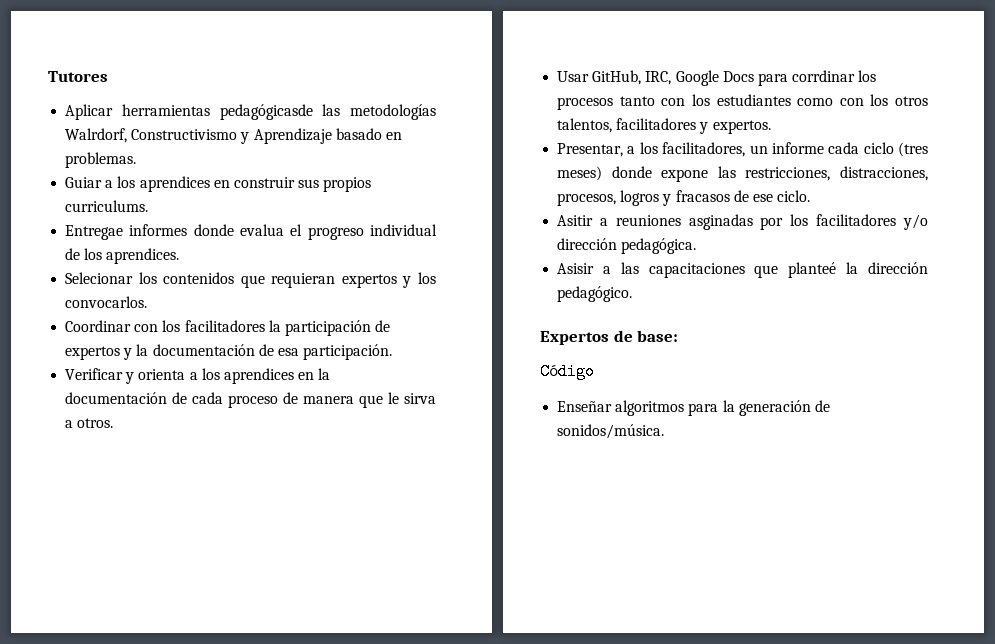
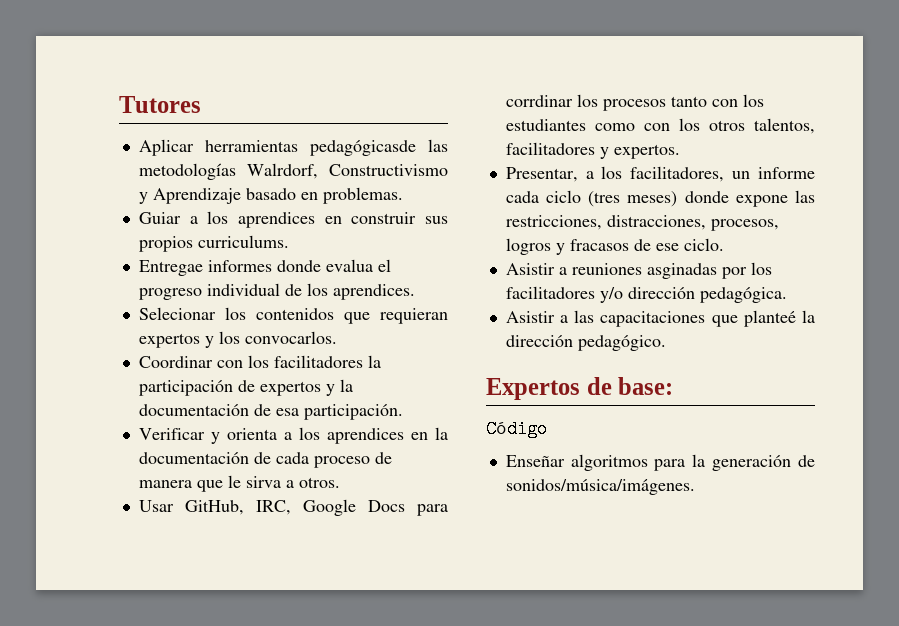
[557,215,594,226] Asitir -> [505,263,555,275] Asistir
[557,263,595,274] Asisir -> [505,311,555,323] Asistir
[557,424,665,439] sonidos/música. -> [505,479,695,495] sonidos/música/imágenes.

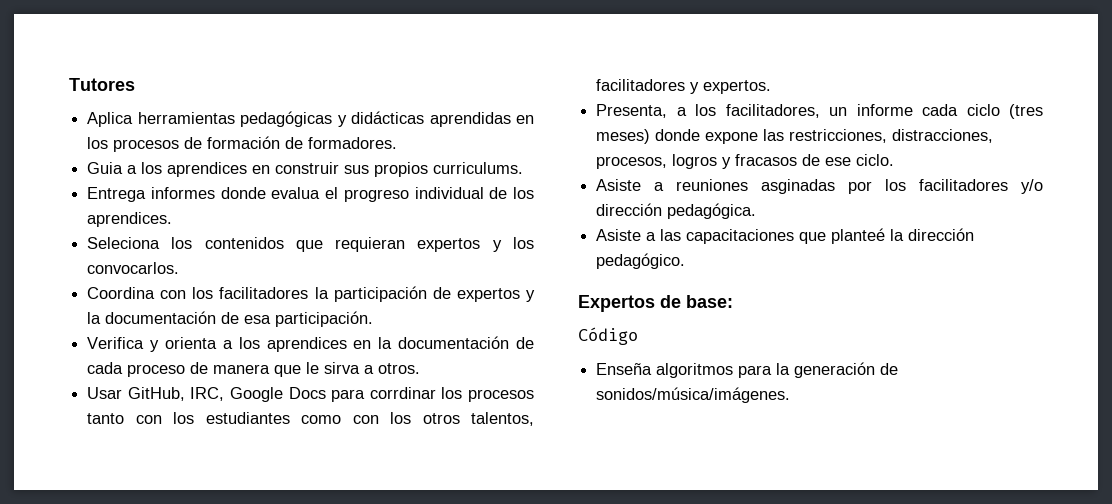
[138,139,448,156] [138,163,448,180] [138,187,403,204] [138,212,181,224] Aplicar herramientas pedagógicasde las metodologías Walrdorf, Constructivismo y Aprendizaje basado en problemas. // Guiar -> [87,111,535,127] [87,136,398,152] [87,162,124,174] Aplica herramientas pedagógicas y didácticas aprendidas en los procesos de formación de formadores. // Guia
[138,260,203,276] Entregae -> [87,187,147,202] Entrega
[138,307,216,320] Selecionar -> [87,237,161,249] Seleciona
[138,356,213,368] Coordinar -> [87,287,156,299] Coordina
[138,428,205,440] Verificar -> [87,337,145,349] Verifica
[505,167,578,182] Presentar, -> [596,104,668,118] Presenta,
[505,263,555,275] Asistir -> [596,179,642,191] Asiste
[505,311,555,323] Asistir -> [596,229,642,241] Asiste
[505,455,565,467] Enseñar -> [596,363,653,375] Enseña

